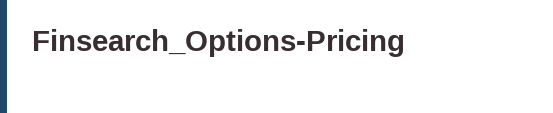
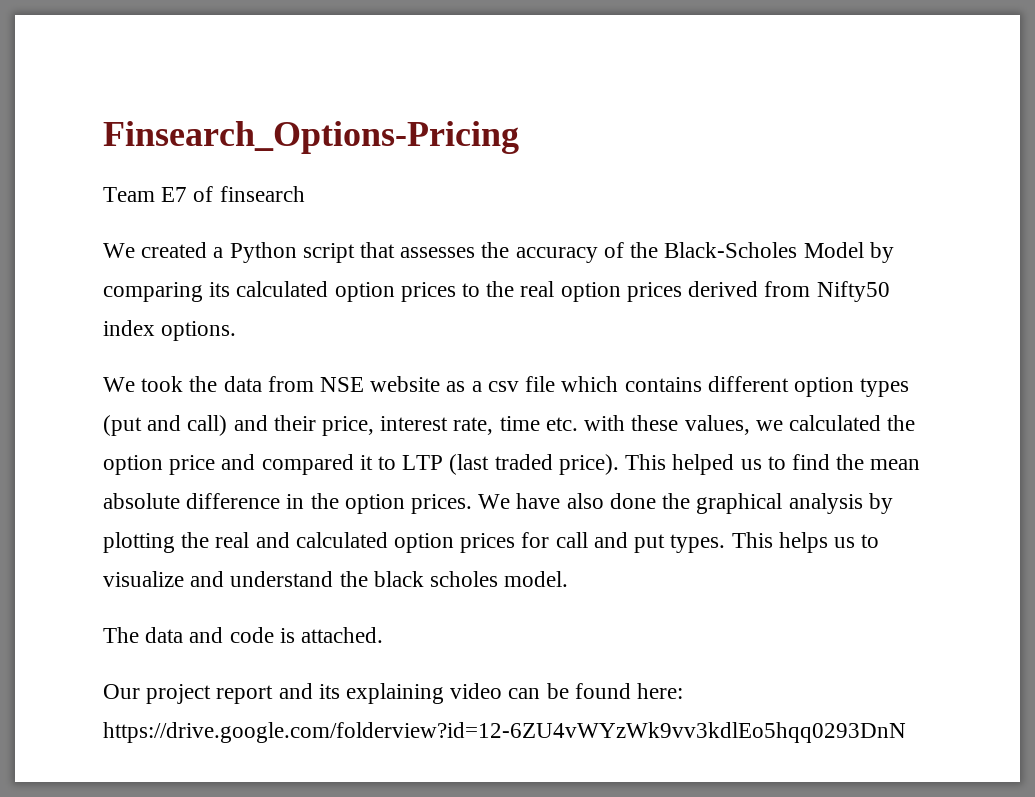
(405, 43) none -> [103,186,305,202] [103,242,894,263] [103,281,890,302] [103,320,237,341] [103,376,910,397] [103,415,916,436] [103,454,921,475] [103,493,893,514] [103,532,880,553] [103,571,569,587] [103,627,384,643] [103,683,684,704] [103,722,906,743] // Team E7 of finsearch // We created a Python script that assesses the accuracy of the Black-Scholes Model by comparing its calculated option prices to the real option prices derived from Nifty50 index options. // We took the data from NSE website as a csv file which contains different option types (put and call) and their price, interest rate, time etc. with these values, we calculated the option price and compared it to LTP (last traded price). This helped us to find the mean absolute difference in the option prices. We have also done the graphical analysis by plotting the real and calculated option prices for call and put types. This helps us to visualize and understand the black scholes model. // The data and code is attached. // Our project report and its explaining video can be found here: https://drive.google.com/folderview?id=12-6ZU4vWYzWk9vv3kdlEo5hqq0293DnN

